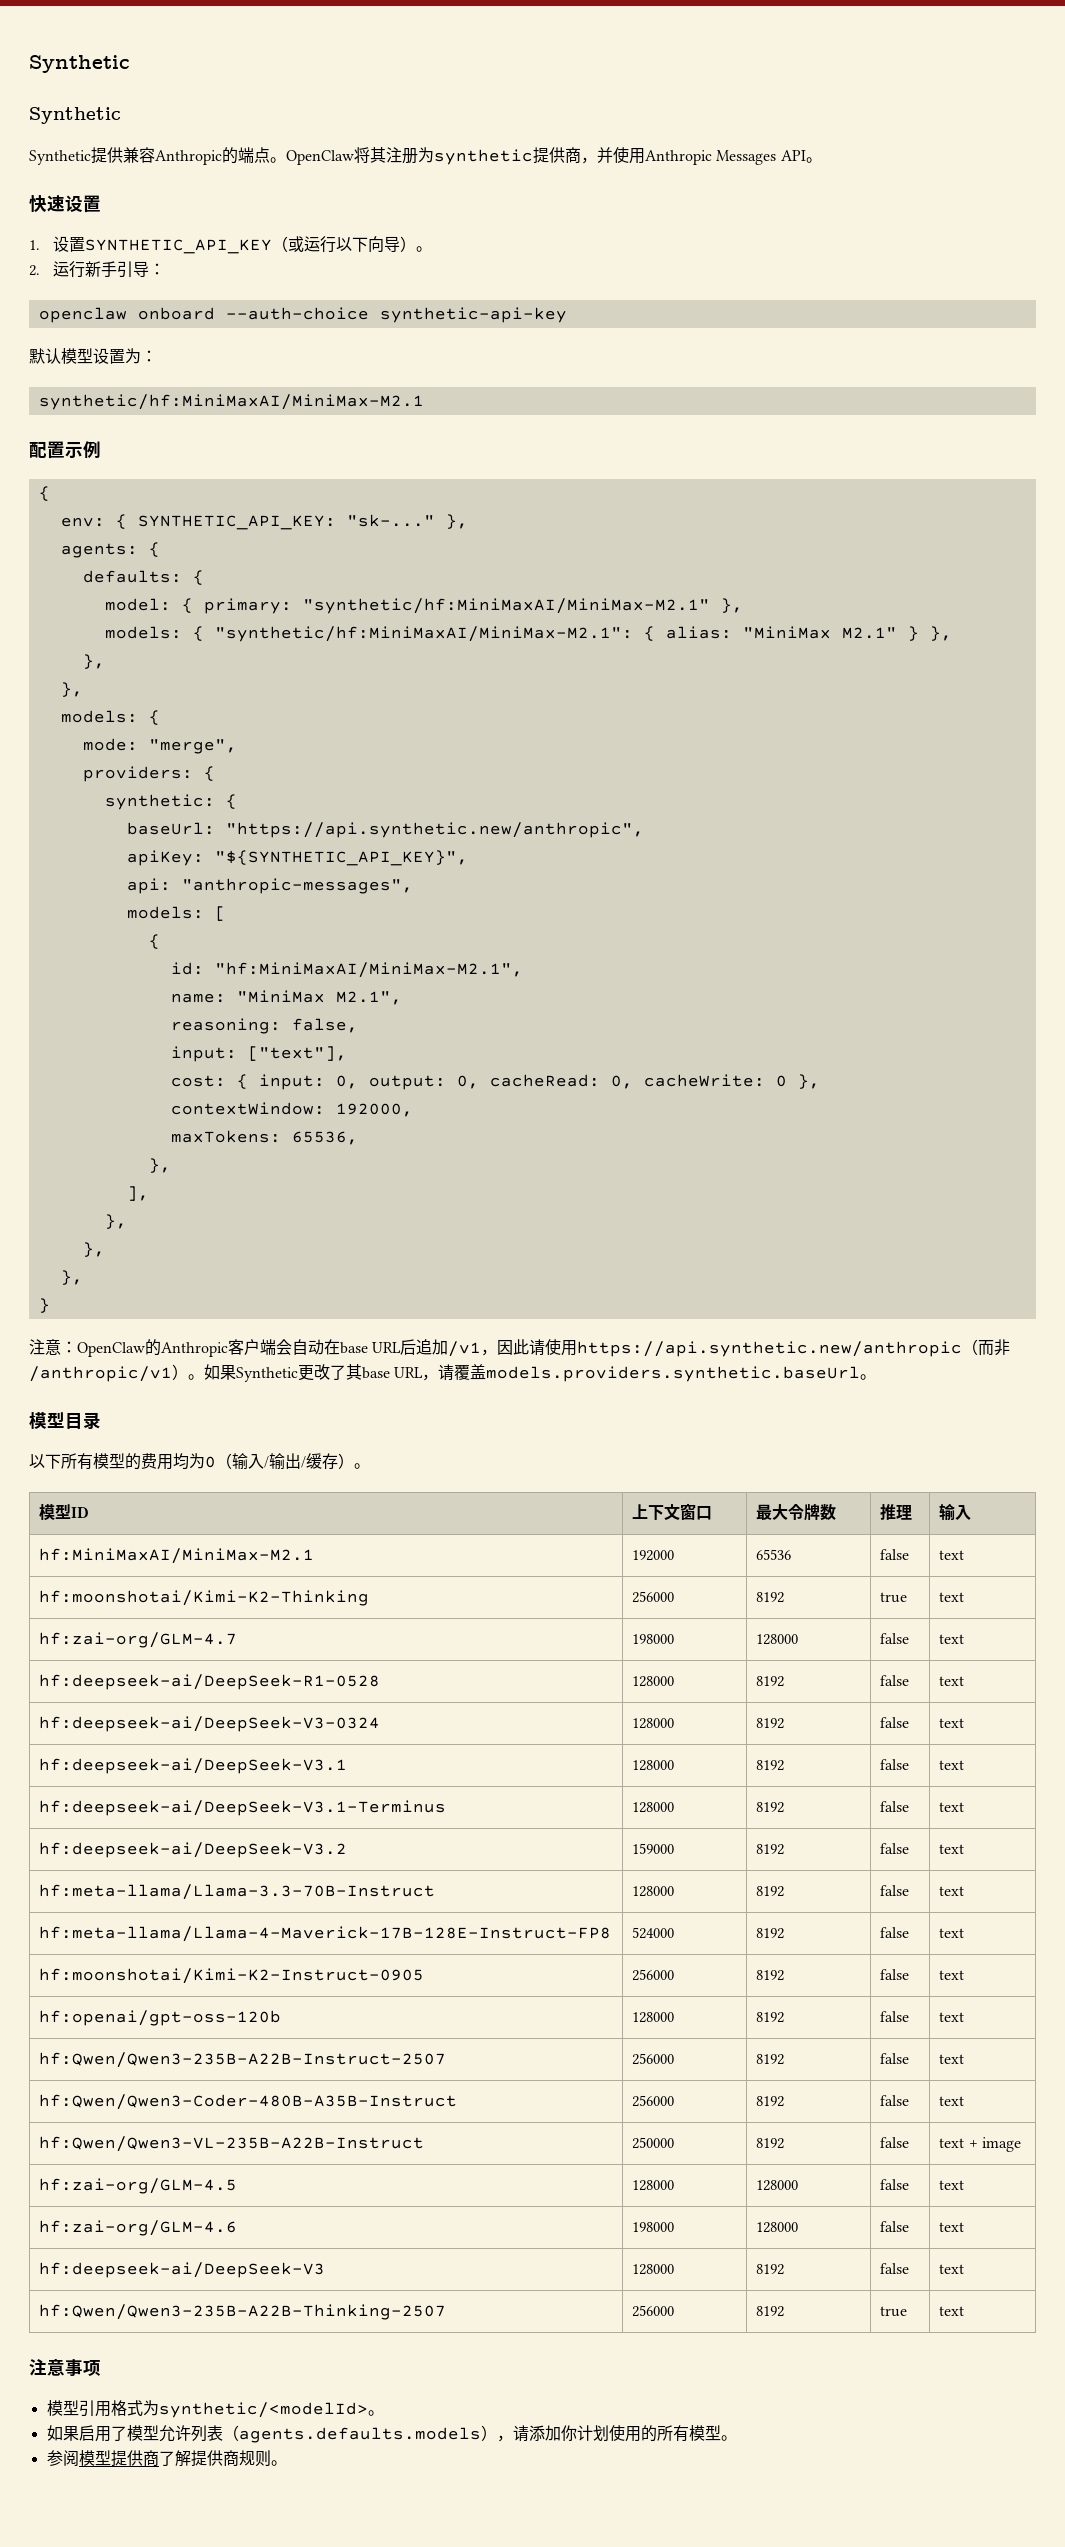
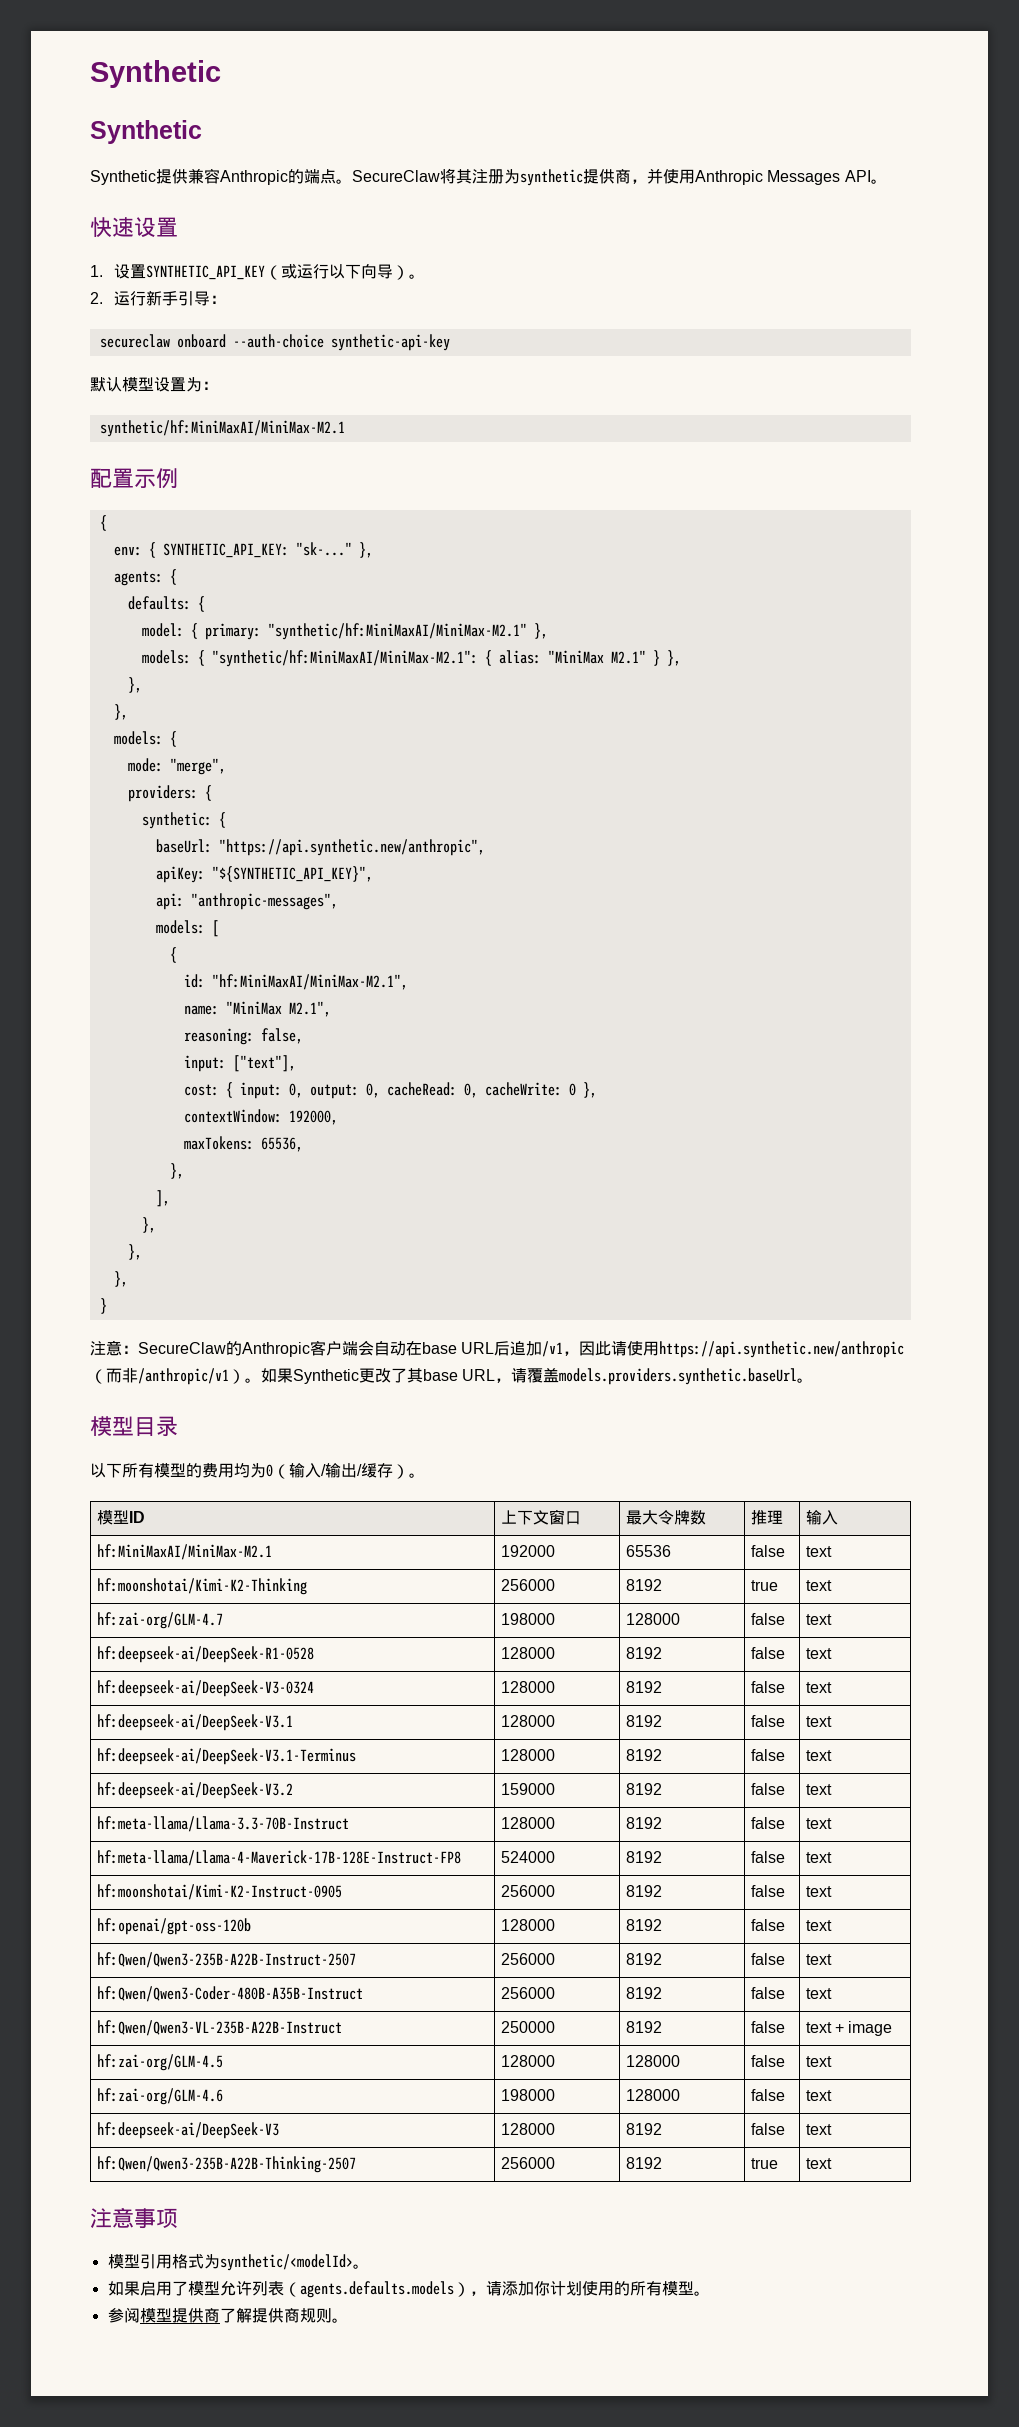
[286,150,354,165] OpenClaw -> [352,170,440,182] SecureClaw
[38,307,127,323] openclaw -> [99,334,170,348] secureclaw
[77,1342,145,1357] OpenClaw -> [138,1342,226,1354] SecureClaw

